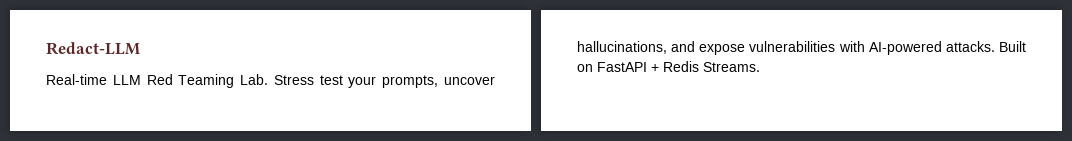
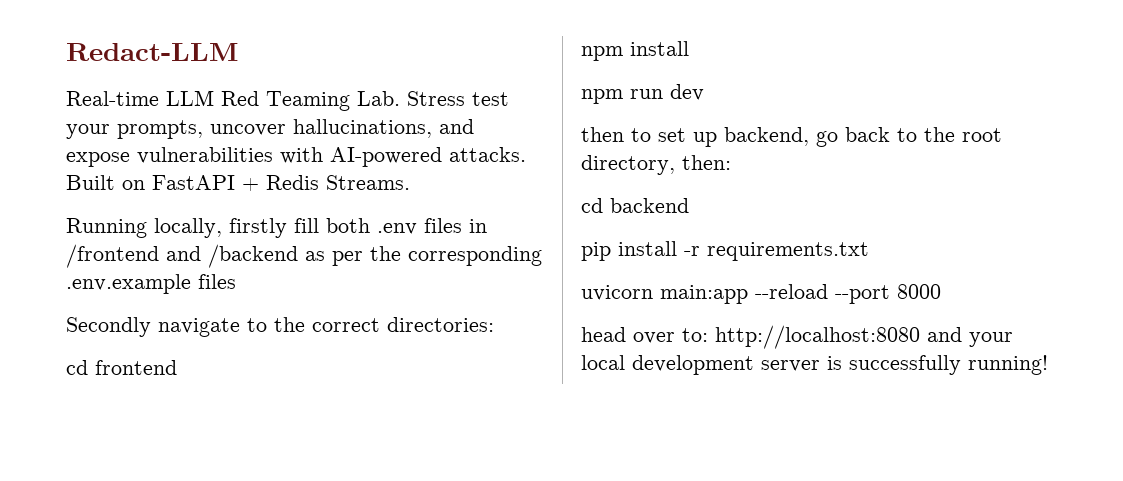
(760, 67) none -> [66,218,487,238] [66,244,542,268] [66,274,236,294] [66,317,494,337] [66,360,177,375] [581,41,689,61] [581,84,704,104] [581,127,1002,147] [581,155,731,175] [581,198,689,213] [581,241,869,261] [581,284,941,304] [581,325,1013,349] [581,355,1048,375] // Running locally, firstly fill both .env files in /frontend and /backend as per the corresponding .env.example files // Secondly navigate to the correct directories: // cd frontend // npm install // npm run dev // then to set up backend, go back to the root directory, then: // cd backend // pip install -r requirements.txt // uvicorn main:app --reload --port 8000 // head over to: http://localhost:8080 and your local development server is successfully running!

